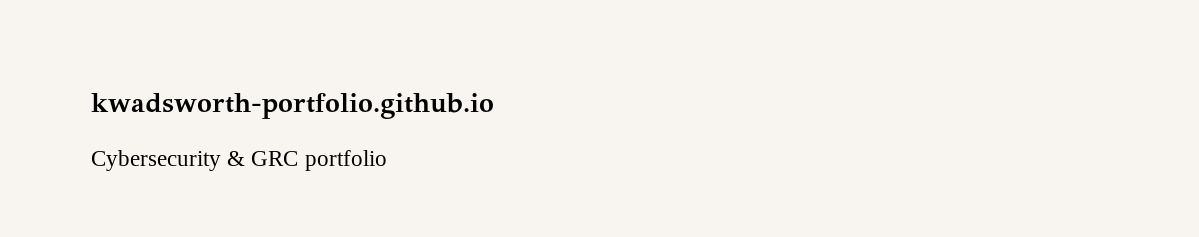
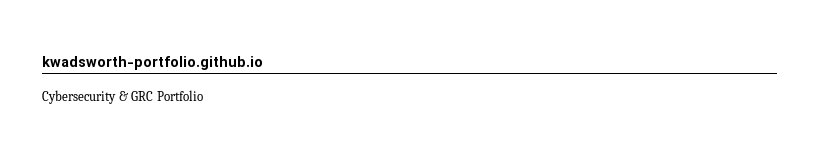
[304,150,387,171] portfolio -> [156,90,203,101] Portfolio

